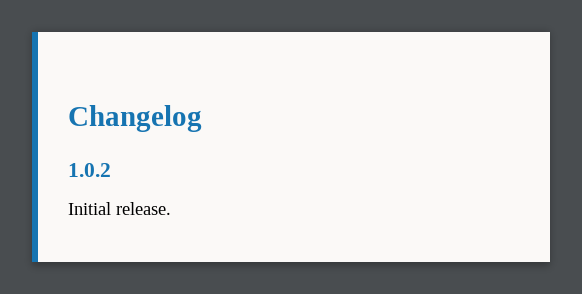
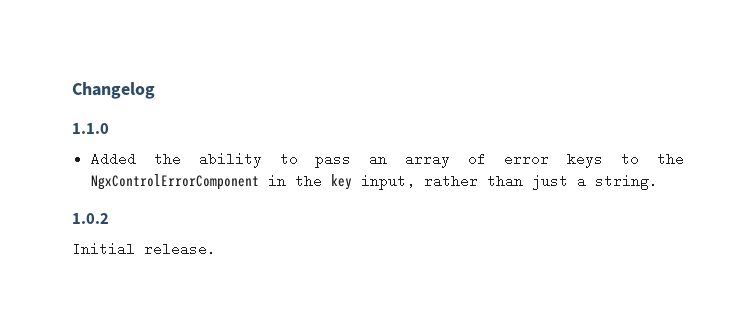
(202, 118) none -> [72,123,109,134] [90,152,684,168] [90,174,658,190] // 1.1.0 // Added the ability to pass an array of error keys to the NgxControlErrorComponent in the key input, rather than just a string.

